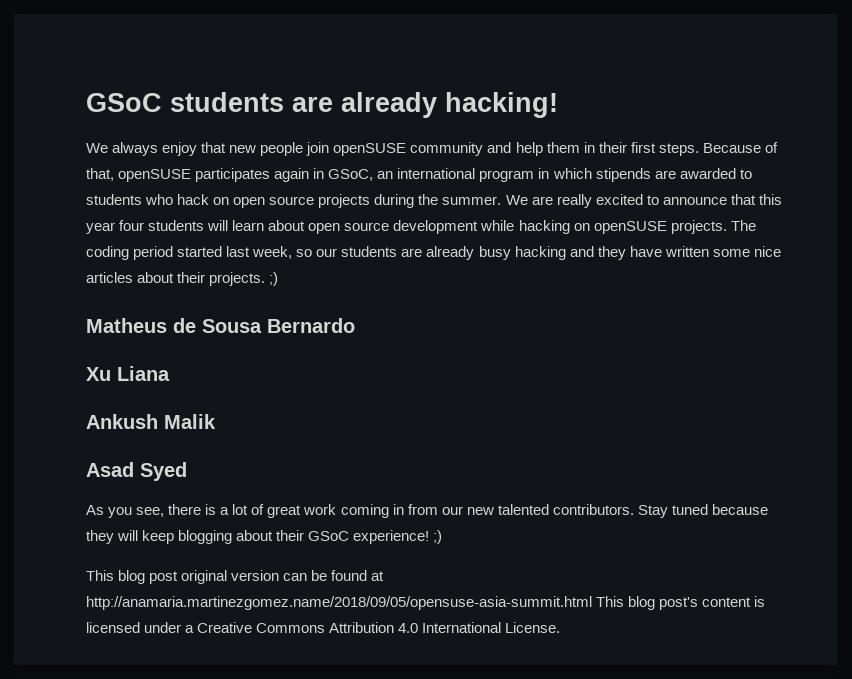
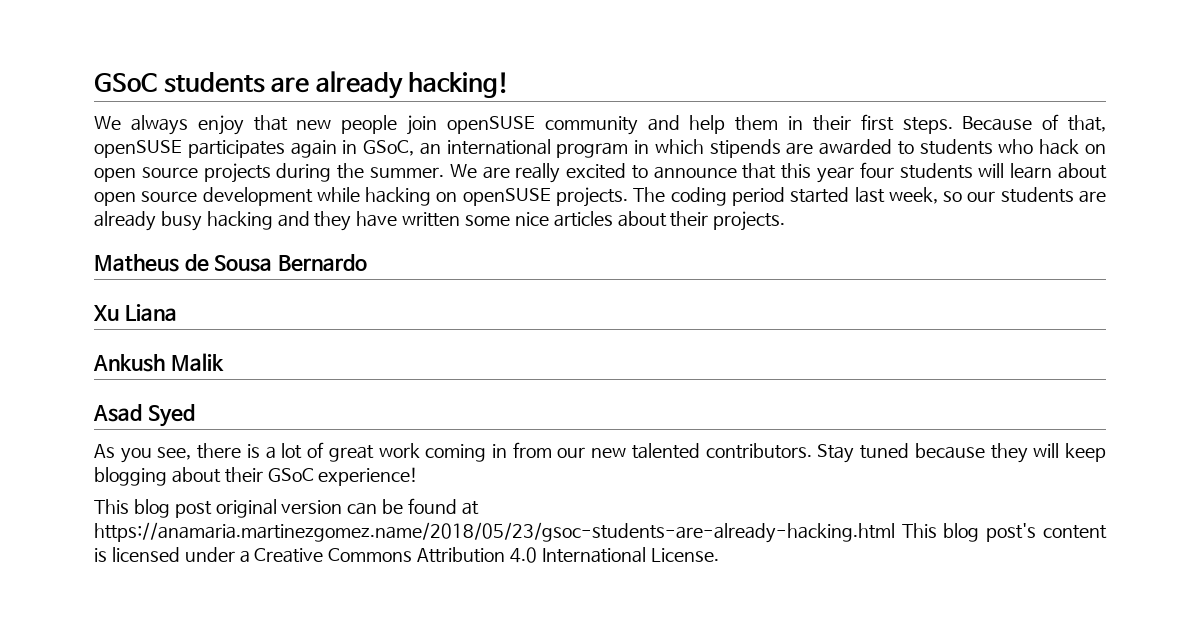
[269,272,279,286] ;) -> (786, 221) none
[433,530,443,544] ;) -> (419, 476) none
[86,596,592,610] http://anamaria.martinezgomez.name/2018/09/05/opensuse-asia-summit.html -> [94,522,895,543] https://anamaria.martinezgomez.name/2018/05/23/gsoc-students-are-already-hacking.html

